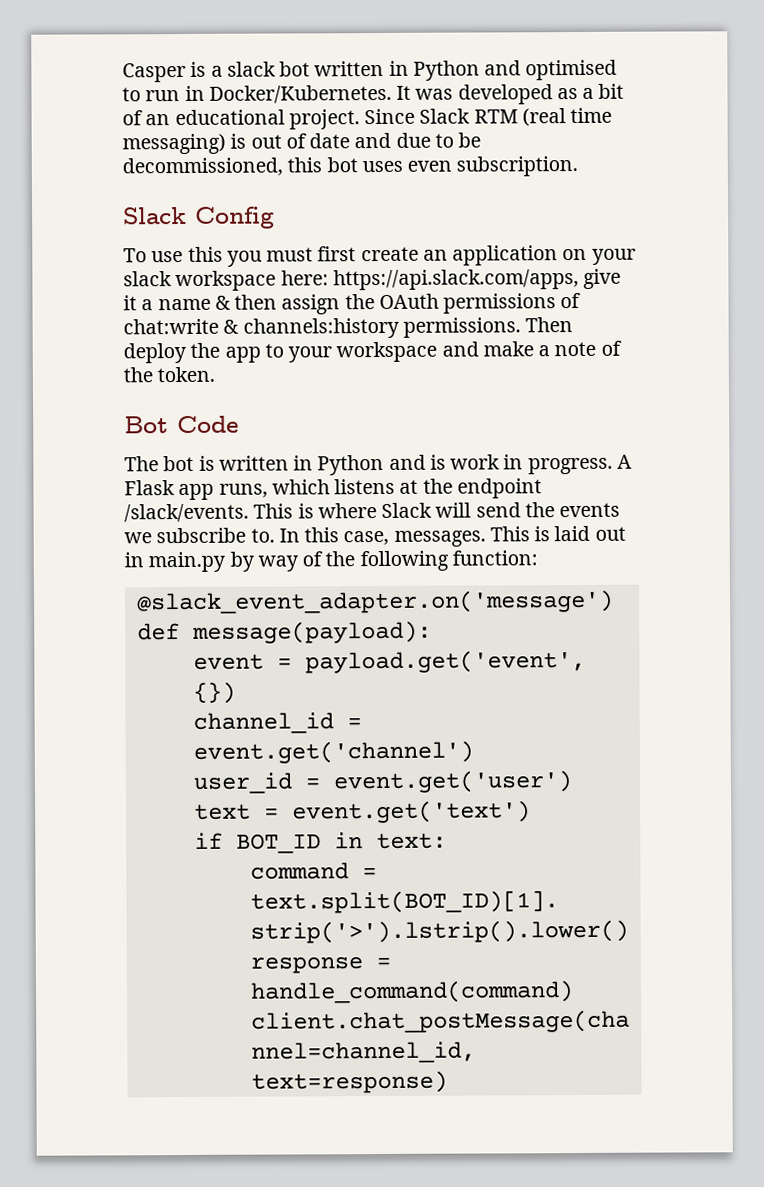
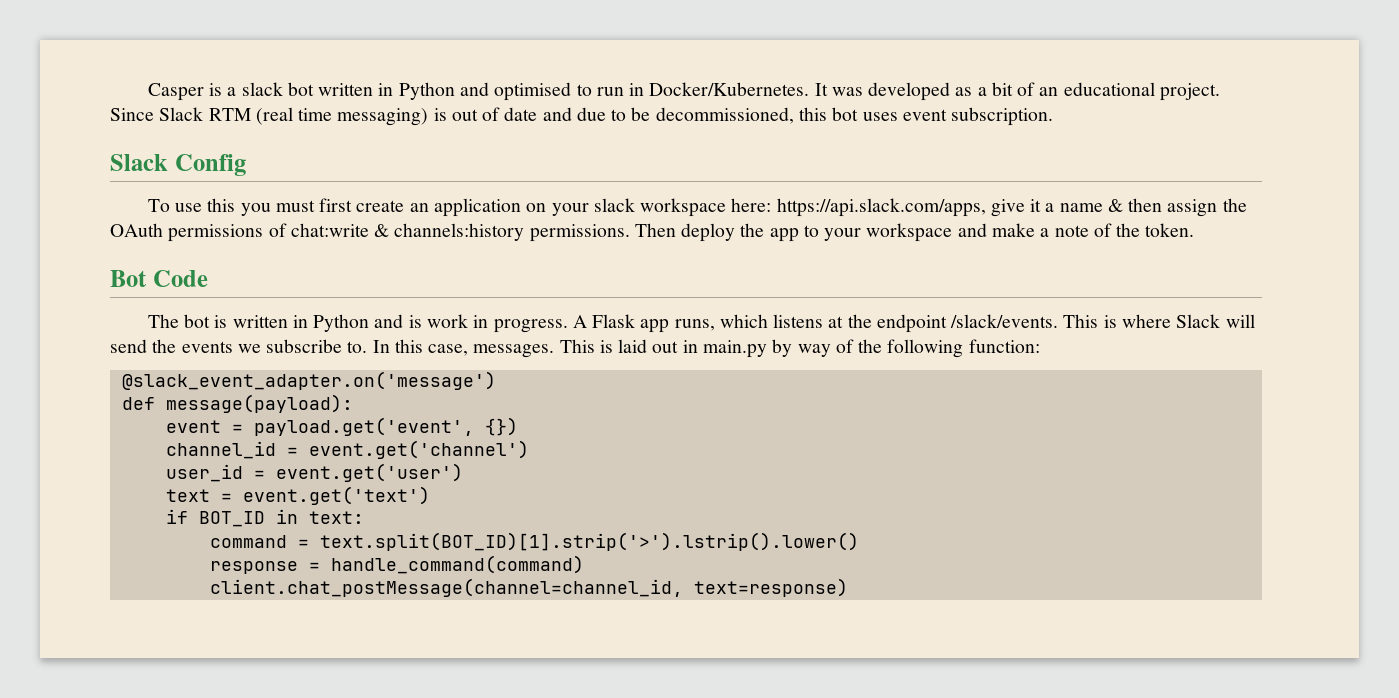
[407,160,453,172] even -> [902,109,947,121] event

